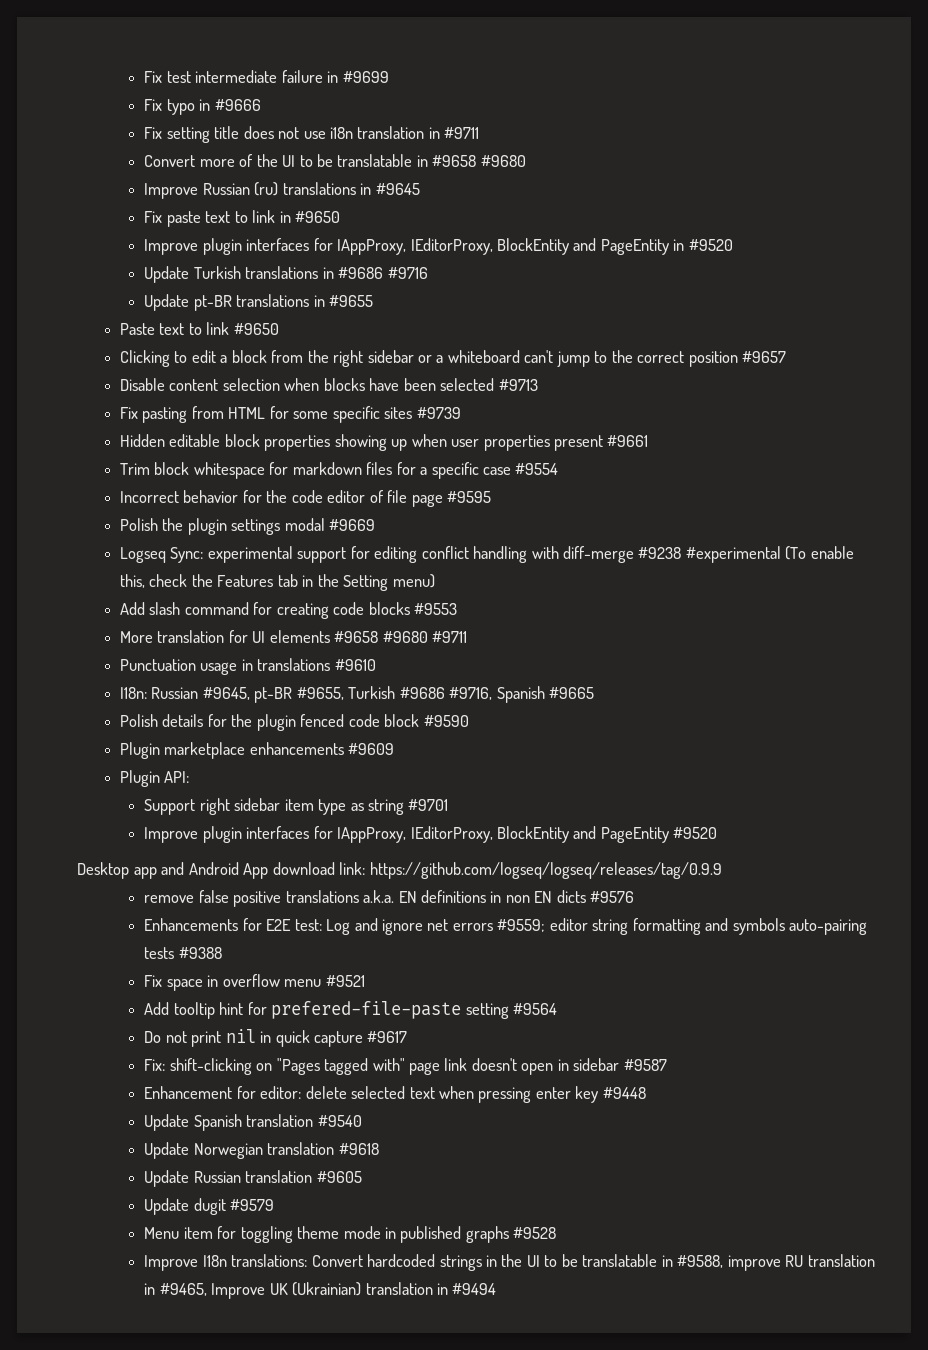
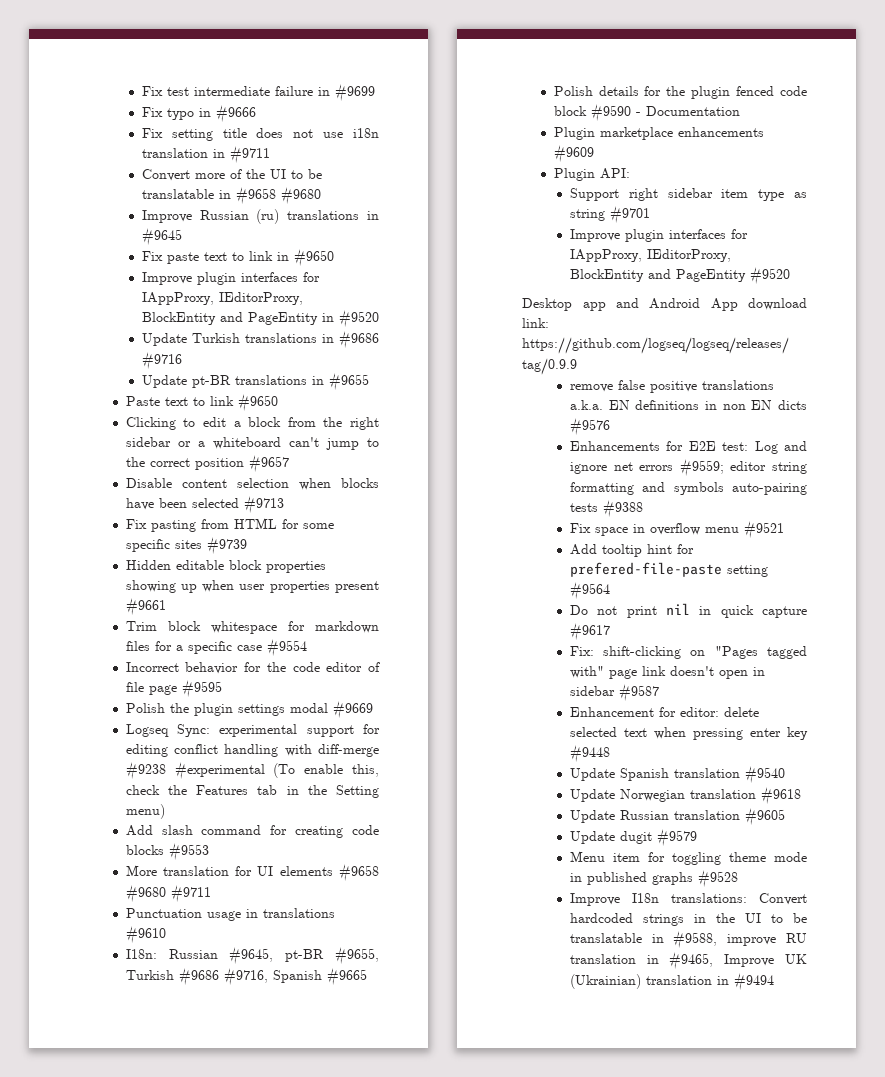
(469, 721) none -> [635,106,740,116] - Documentation

